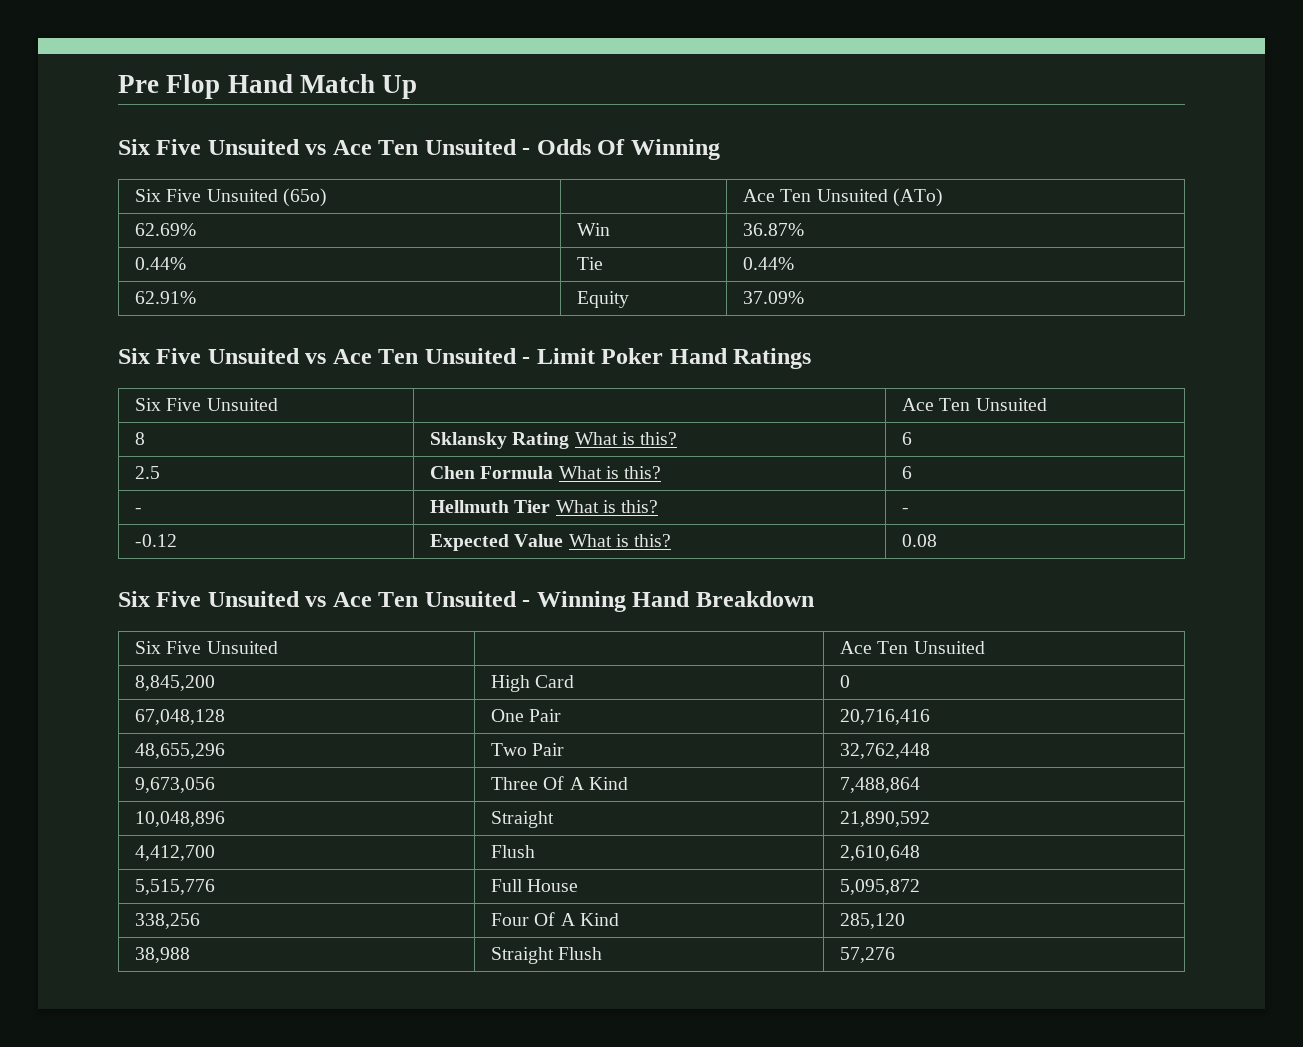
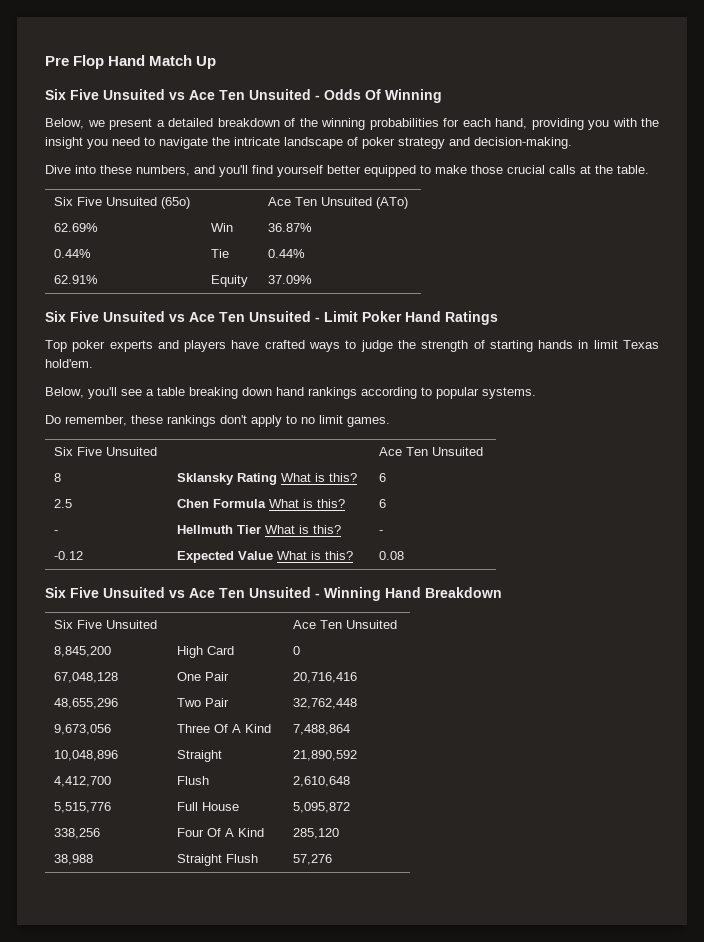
(720, 149) none -> [45,118,659,130] [45,137,572,149] [45,165,649,177] // Below, we present a detailed breakdown of the winning probabilities for each hand, providing you with the insight you need to navigate the intricate landscape of poker strategy and decision-making. // Dive into these numbers, and you'll find yourself better equipped to make those crucial calls at the table.
(812, 358) none -> [45,340,659,352] [45,359,93,368] [45,387,536,399] [45,415,390,427] // Top poker experts and players have crafted ways to judge the strength of starting hands in limit Texas hold'em. // Below, you'll see a table breaking down hand rankings according to popular systems. // Do remember, these rankings don't apply to no limit games.

